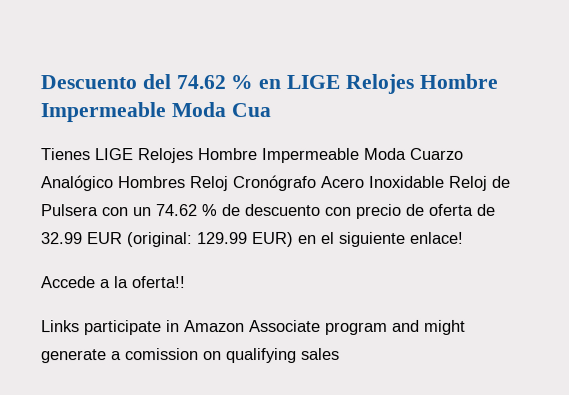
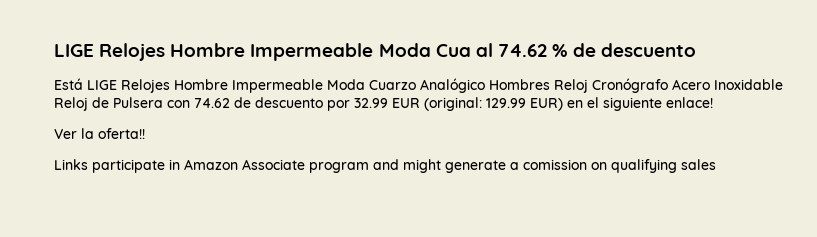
[40,74,282,90] Descuento del 74.62 % en -> (54, 50) none
[40,148,90,161] // Tienes -> [475,43,697,57] [54,78,83,90] al 74.62 % de descuento // Está
[133,203,496,219] un 74.62 % de descuento con precio de oferta de -> [194,97,350,111] 74.62 de descuento por
[41,276,111,289] Accede a -> [54,129,77,139] Ver

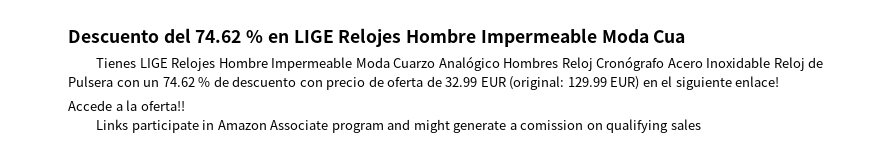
(54, 50) none -> [68,28,289,43] Descuento del 74.62 % en
[475,43,697,57] [54,78,83,90] al 74.62 % de descuento // Está -> [96,58,137,68] // Tienes
[194,97,350,111] 74.62 de descuento por -> [143,76,442,90] un 74.62 % de descuento con precio de oferta de
[54,129,77,139] Ver -> [68,100,123,111] Accede a

